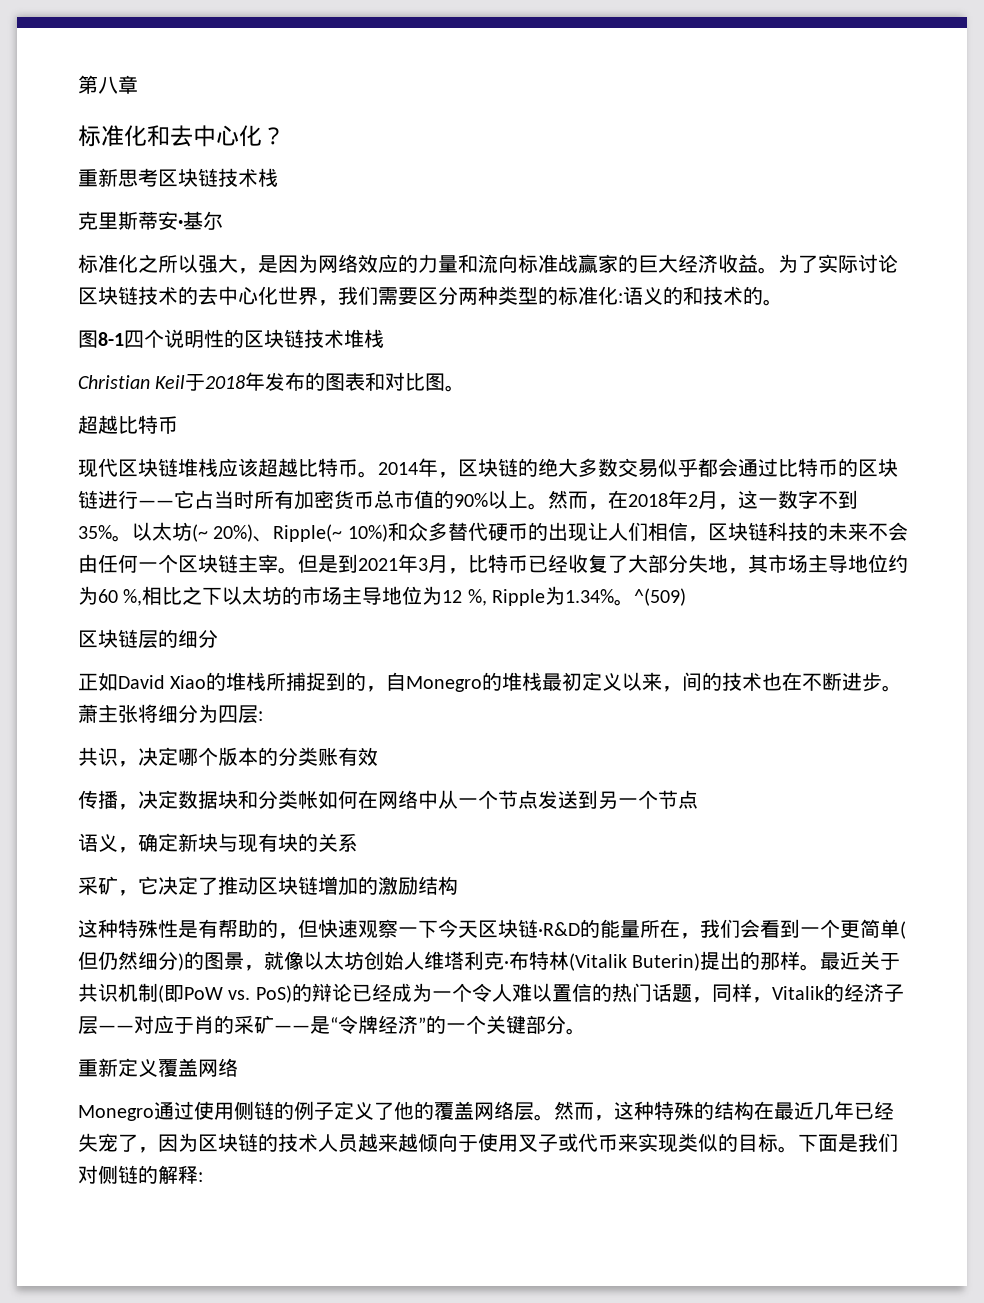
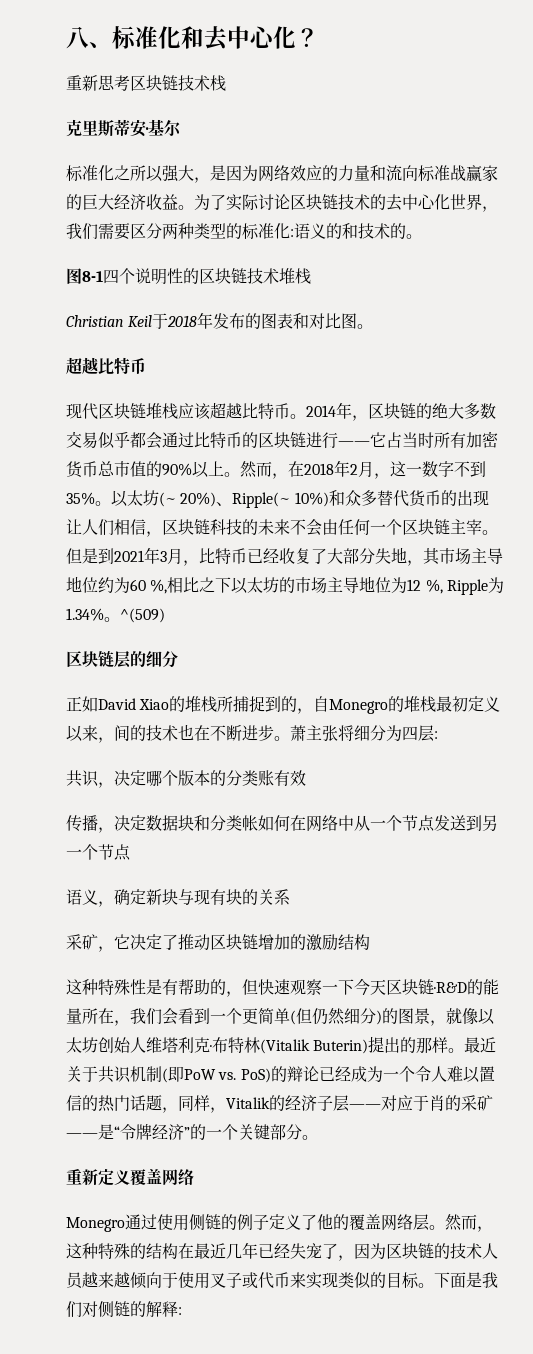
[78,75,138,94] 第八章 // -> [66,26,112,49] 八、
[487,523,508,542] 硬 -> [408,490,426,507] 货

